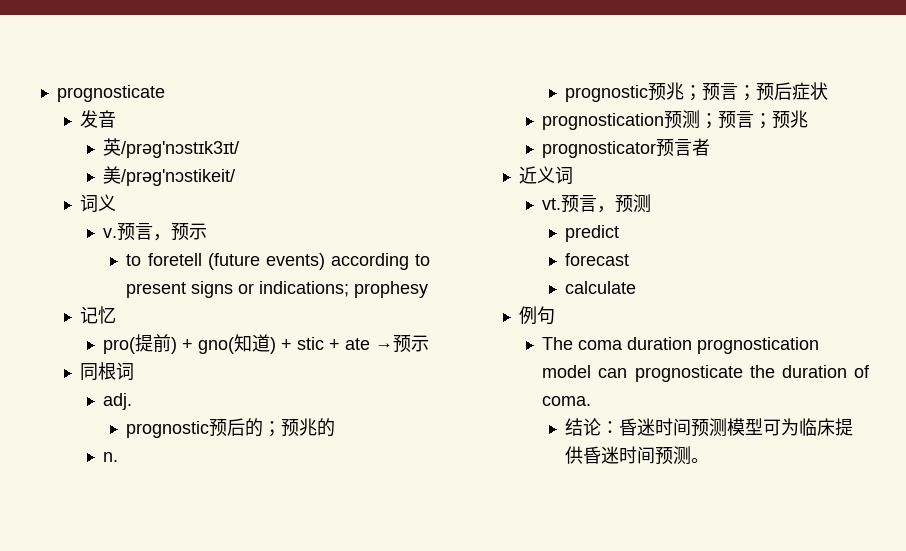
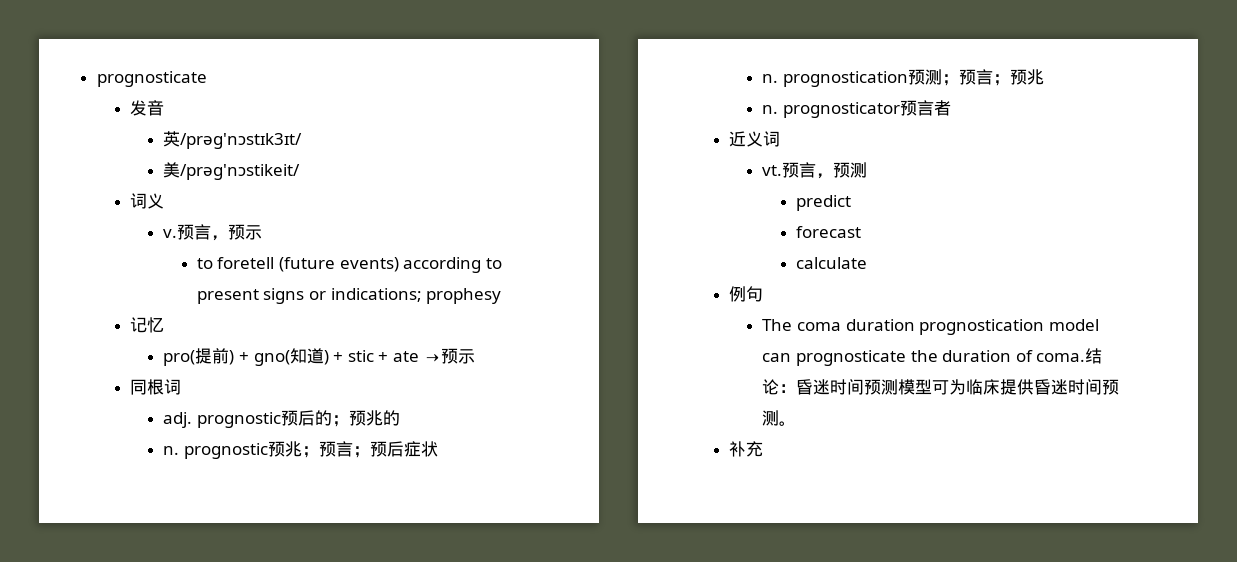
(133, 401) // -> (193, 420) none
(119, 457) // -> (180, 450) none
(829, 91) none -> [762,74,779,83] n.
(809, 119) none -> [762,105,779,114] n.
(592, 401) // -> (1086, 357) none
(710, 460) none -> [729,441,764,457] // 补充

